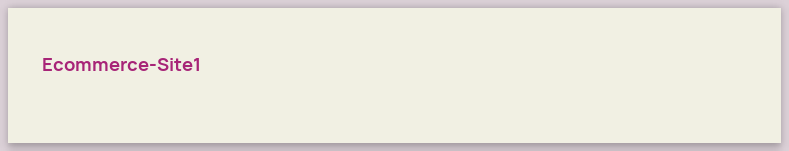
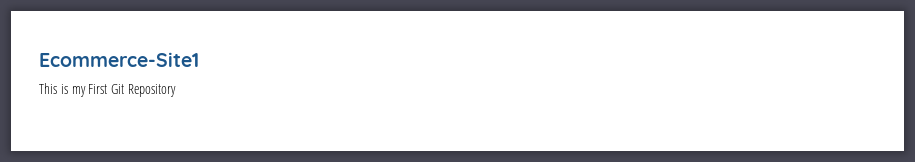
(201, 64) none -> [39,83,176,97] // This is my First Git Repository

